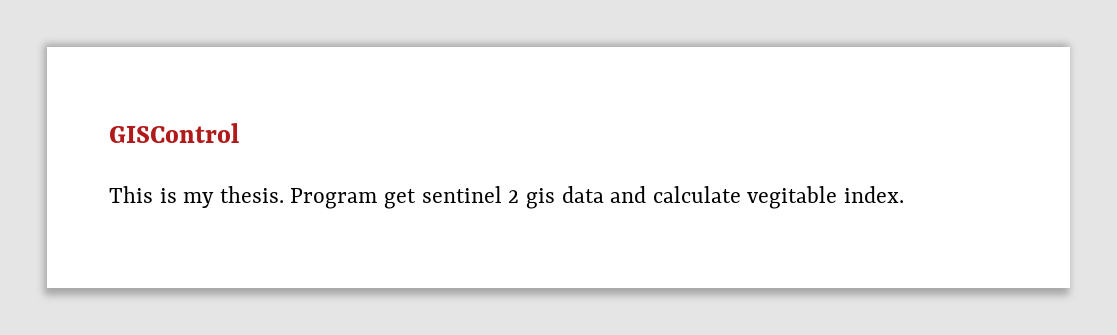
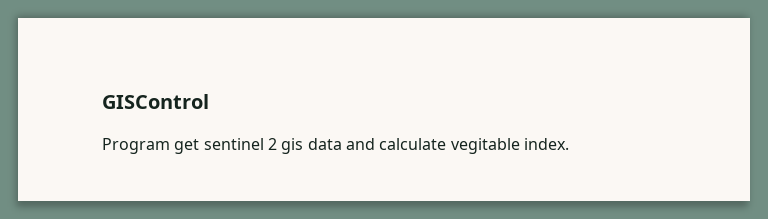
[109,186,284,208] This is my thesis. -> (209, 101) none

